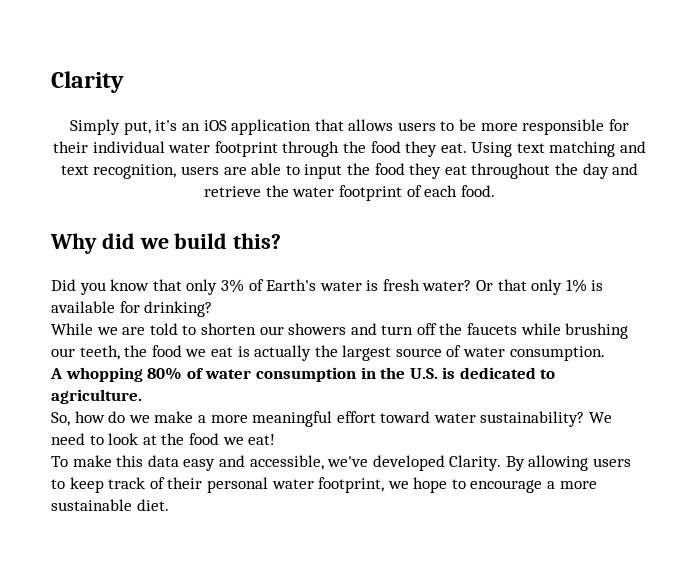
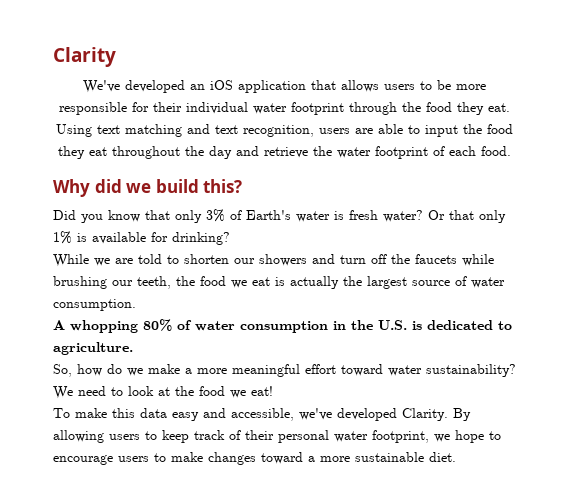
[70,119,178,135] Simply put, it's -> [83,80,185,93] We've developed
(543, 486) none -> [118,452,303,465] users to make changes toward

